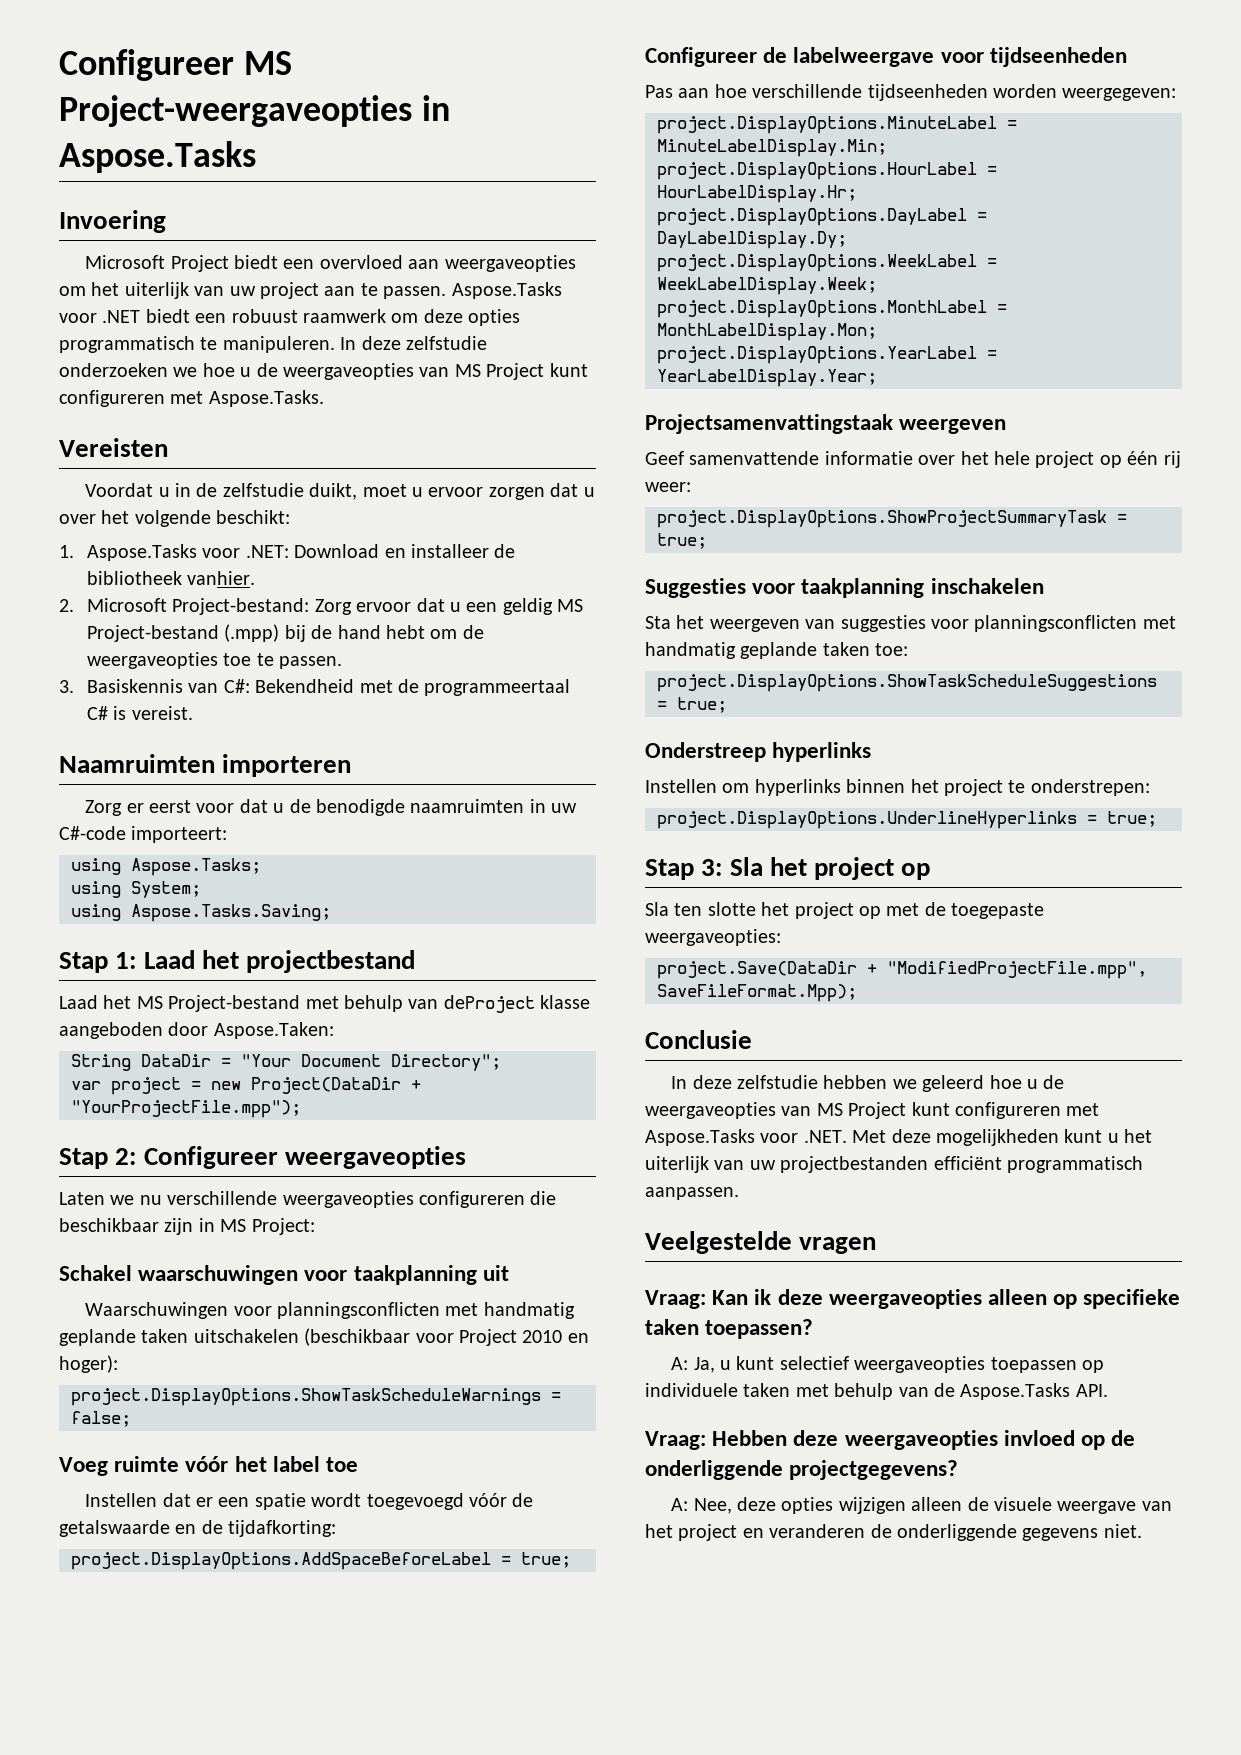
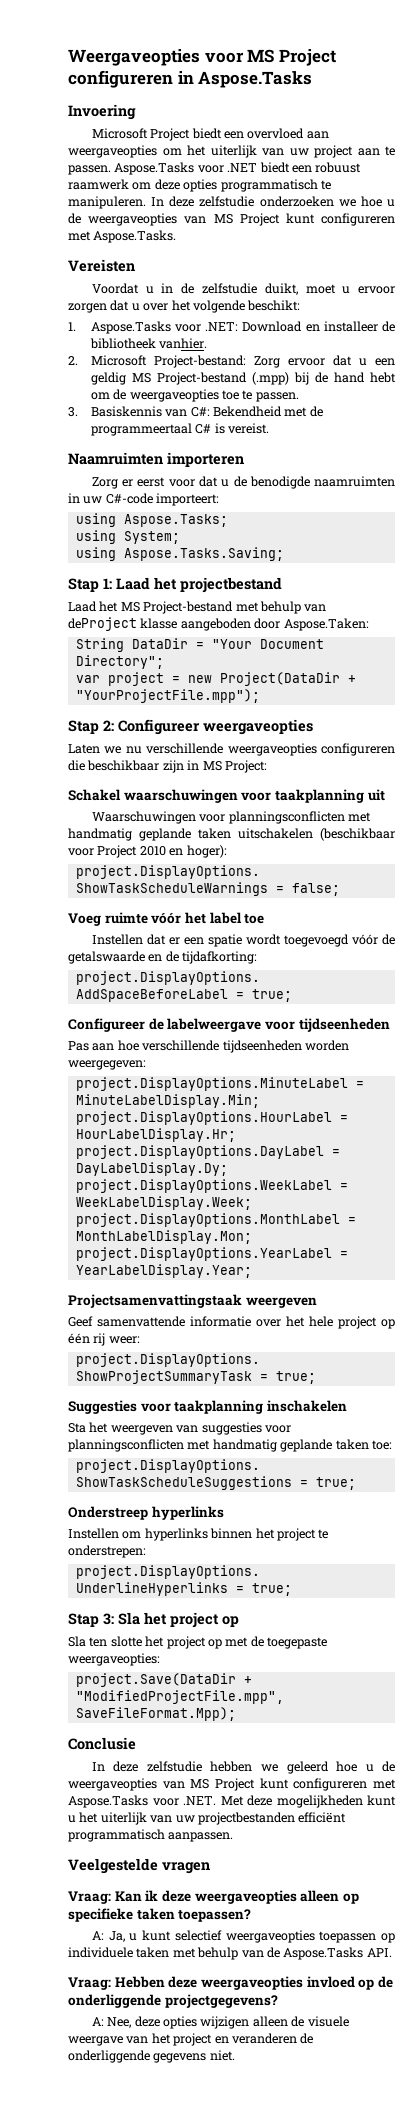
[59,49,292,81] [59,95,412,127] Configureer MS Project-weergaveopties -> [68,49,336,66] [68,70,173,88] Weergaveopties voor MS Project configureren

